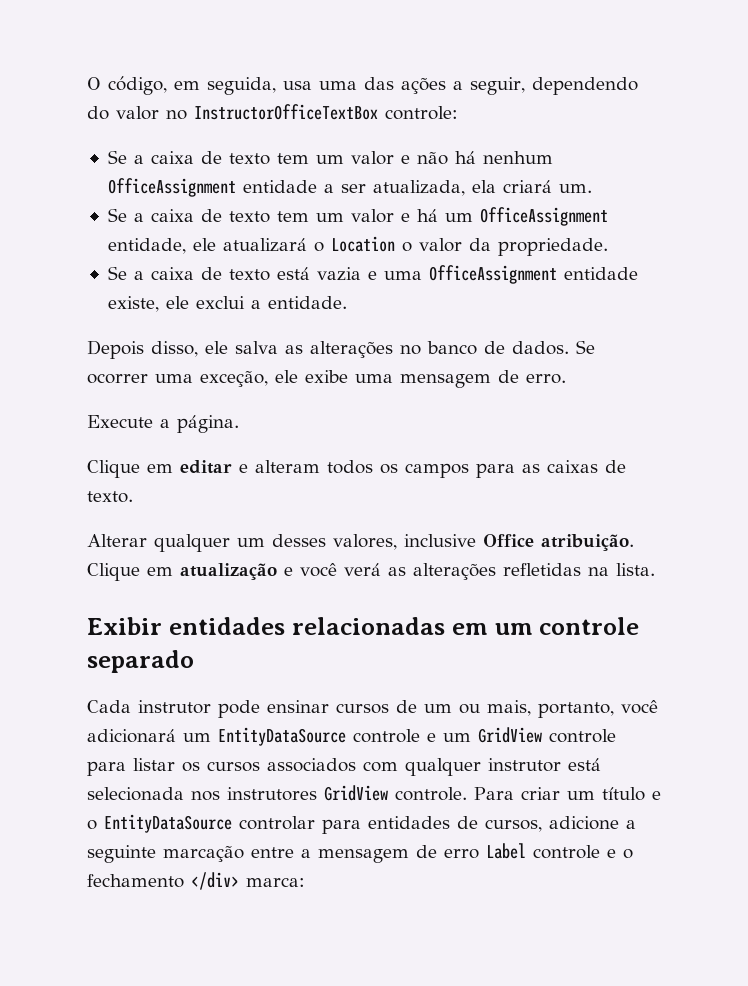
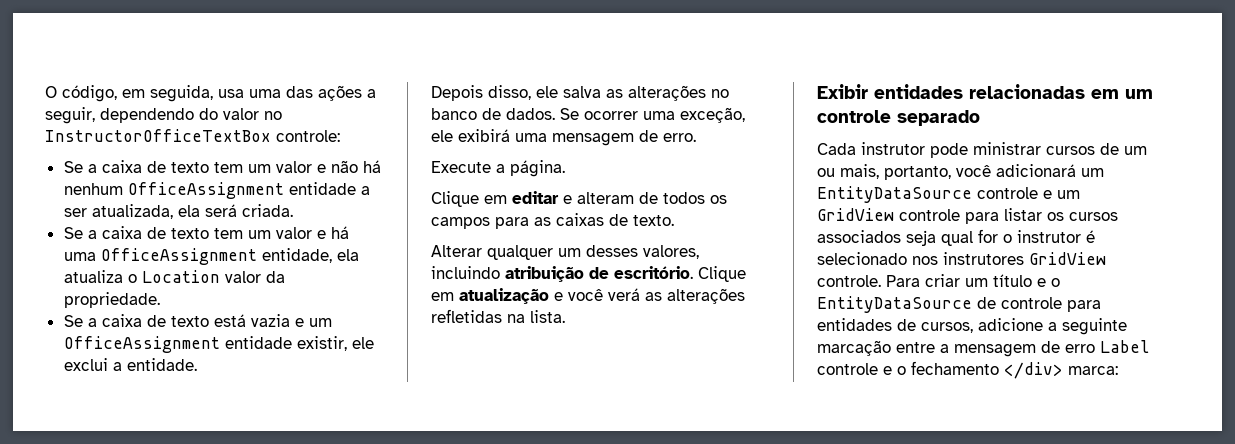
[502,180,592,193] criará um. -> [204,204,293,217] será criada.
[444,213,473,222] um -> [63,252,96,261] uma
[192,238,307,252] ele atualizará -> [336,249,359,261] [63,270,123,283] ela atualiza
[401,242,412,252] o -> (220, 276) none
[383,265,638,284] [107,296,159,312] uma OfficeAssignment entidade existe, -> [308,318,332,327] [63,336,347,353] um OfficeAssignment entidade existir,
[305,370,348,383] exibe -> [458,129,510,142] exibirá
(320, 466) none -> [639,192,658,204] de
[404,534,634,551] inclusive Office atribuição. -> [431,266,693,282] incluindo atribuição de escritório.
[267,700,329,713] ensinar -> [973,142,1041,155] ministrar
[363,758,601,776] [87,787,184,801] com qualquer instrutor está selecionada -> [906,229,1095,246] [817,252,907,265] seja qual for o instrutor é selecionado
[239,816,315,830] controlar -> [977,297,1062,309] de controle

